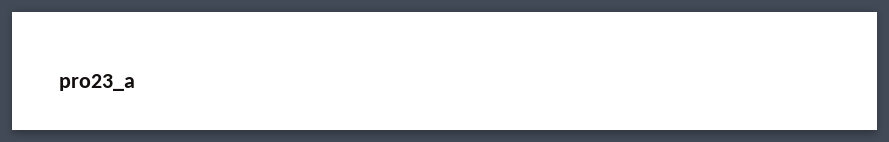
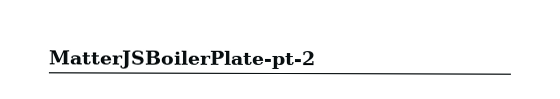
[59,74,135,91] pro23_a -> [48,50,315,70] MatterJSBoilerPlate-pt-2

